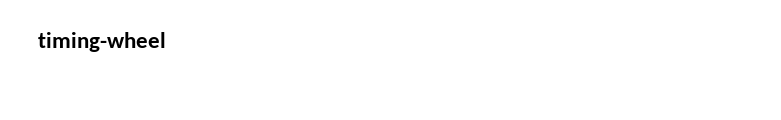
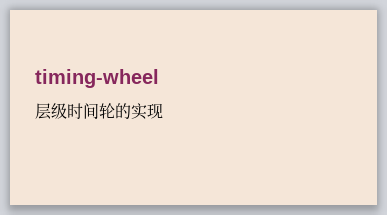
(166, 42) none -> [35,103,163,120] // 层级时间轮的实现

